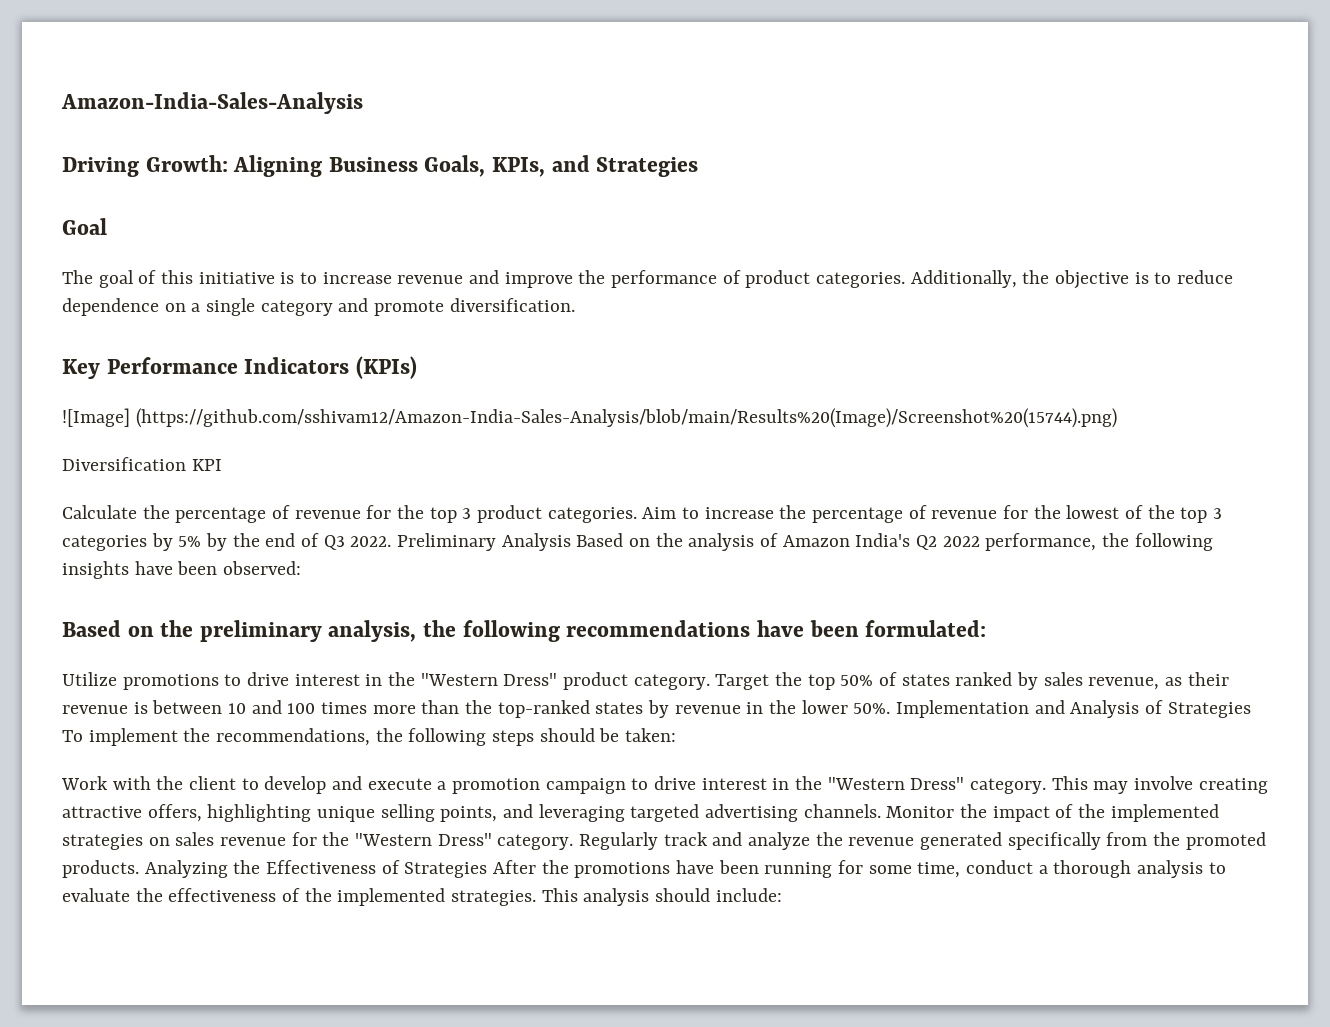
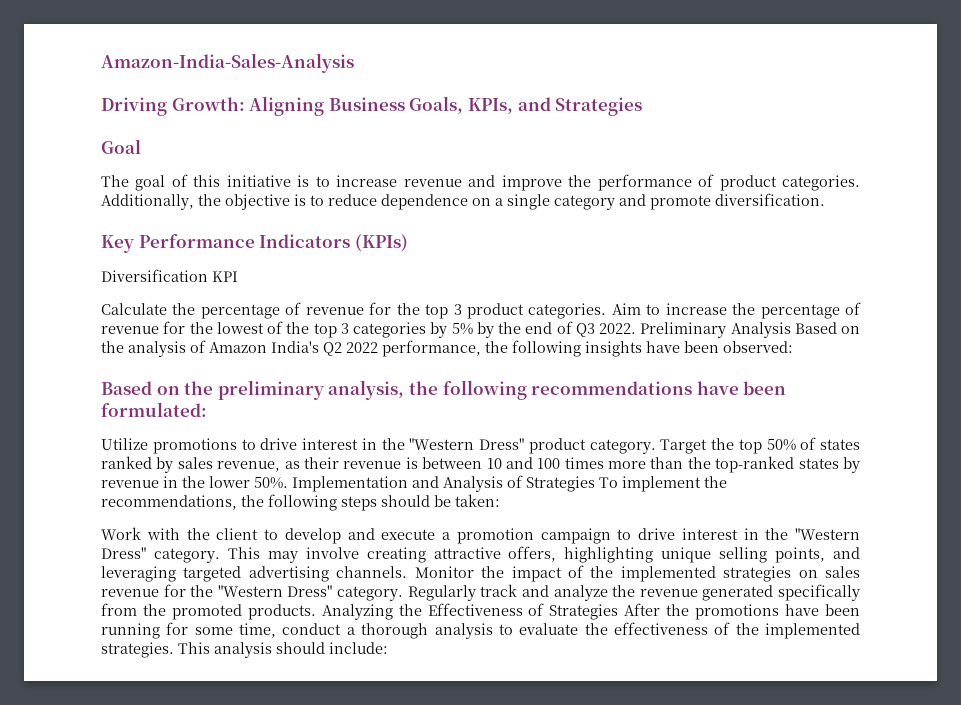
[62,408,1117,428] // ![Image] (https://github.com/sshivam12/Amazon-India-Sales-Analysis/blob/main/Results%20(Image)/Screenshot%20(15744).png) -> (408, 243) none

